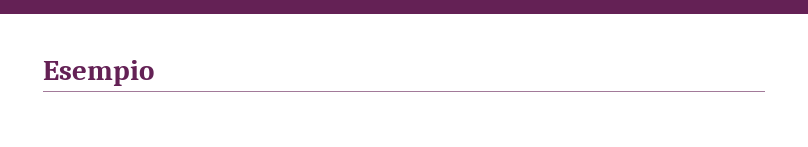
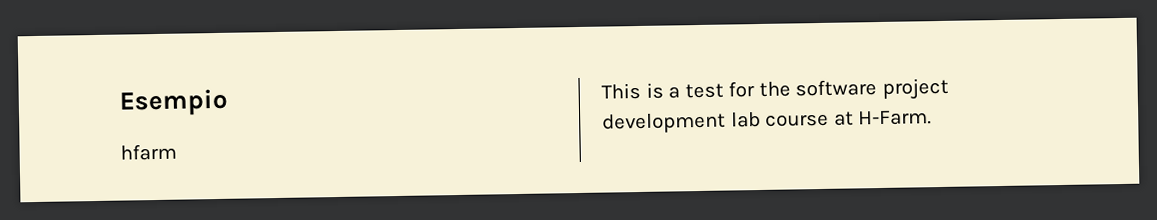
(154, 73) none -> [120,143,177,161] [601,77,949,100] [602,110,933,134] // hfarm // This is a test for the software project development lab course at H-Farm.

